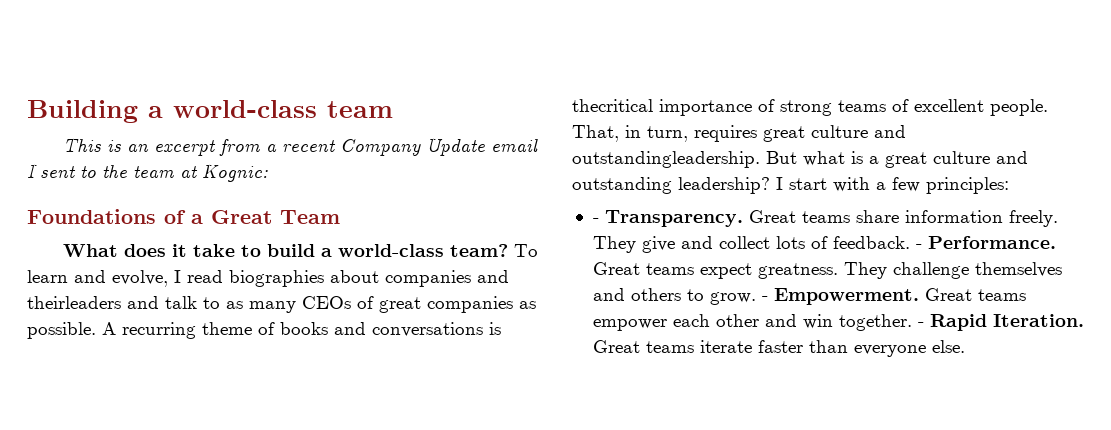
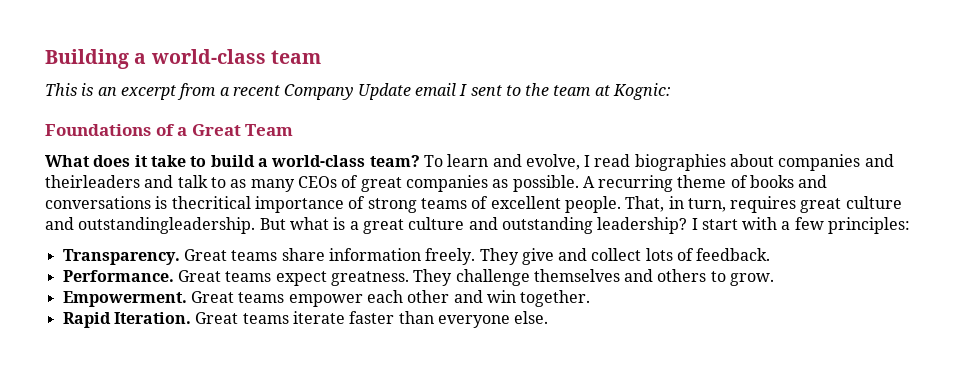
[592,218,599,223] - -> (911, 225) none
[915,244,922,249] - -> (771, 254) //
[761,296,768,301] - -> (775, 279) //
[917,322,924,327] - -> (591, 298) //

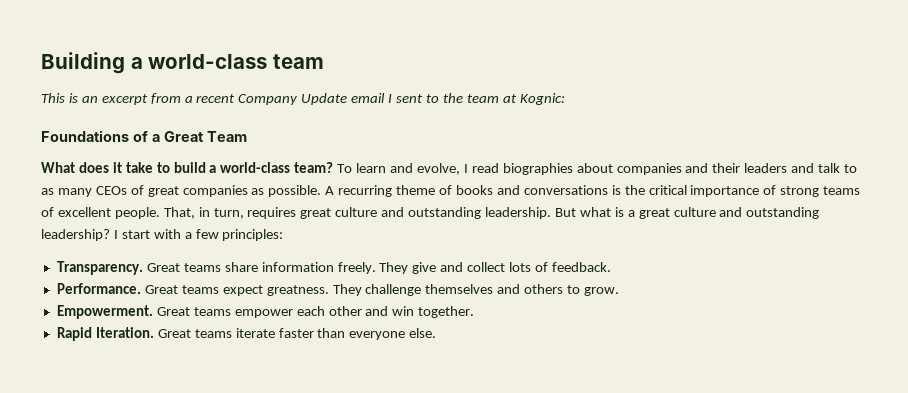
[45,175,140,188] theirleaders -> [712,163,788,173] their leaders
[171,196,251,209] thecritical -> [624,185,687,195] the critical
[78,217,256,234] outstandingleadership. -> [408,207,552,219] outstanding leadership.

